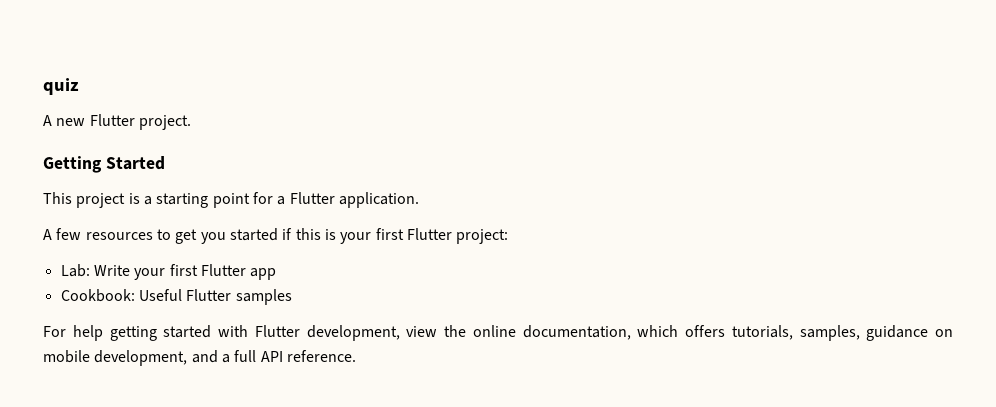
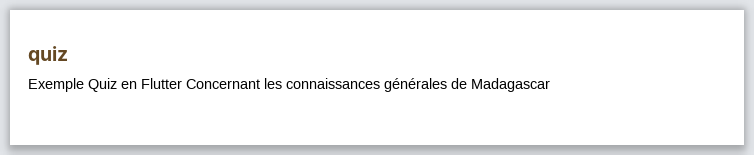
[43,114,191,130] [43,156,165,173] [43,192,419,208] [43,228,509,244] [60,264,277,280] [60,289,292,305] [43,325,953,341] [43,350,356,366] A new Flutter project. // Getting Started // This project is a starting point for a Flutter application. // A few resources to get you started if this is your first Flutter project: // Lab: Write your first Flutter app // Cookbook: Useful Flutter samples // For help getting started with Flutter development, view the online documentation, which offers tutorials, samples, guidance on mobile development, and a full API reference. -> [28,78,550,92] Exemple Quiz en Flutter Concernant les connaissances générales de Madagascar

